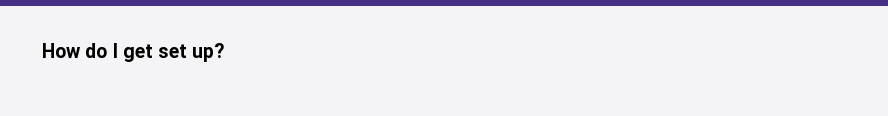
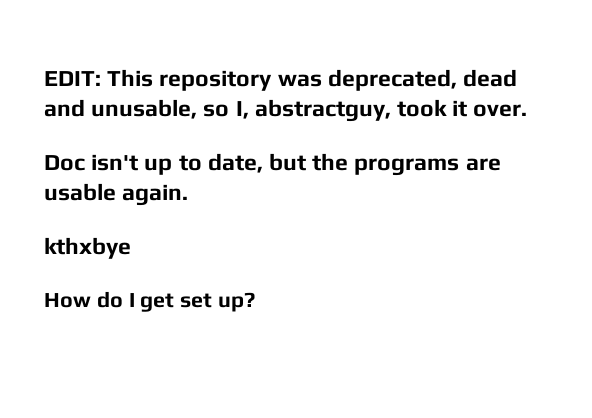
(42, 50) none -> [44,69,518,91] [44,99,528,122] [44,153,501,176] [44,183,189,206] [44,237,131,259] EDIT: This repository was deprecated, dead and unusable, so I, abstractguy, took it over. // Doc isn't up to date, but the programs are usable again. // kthxbye //

